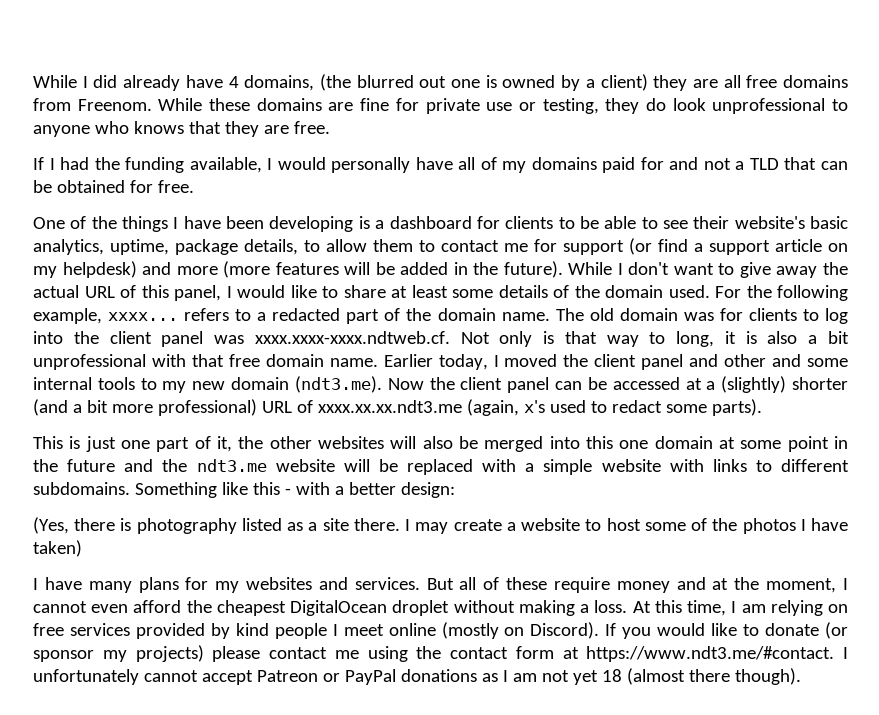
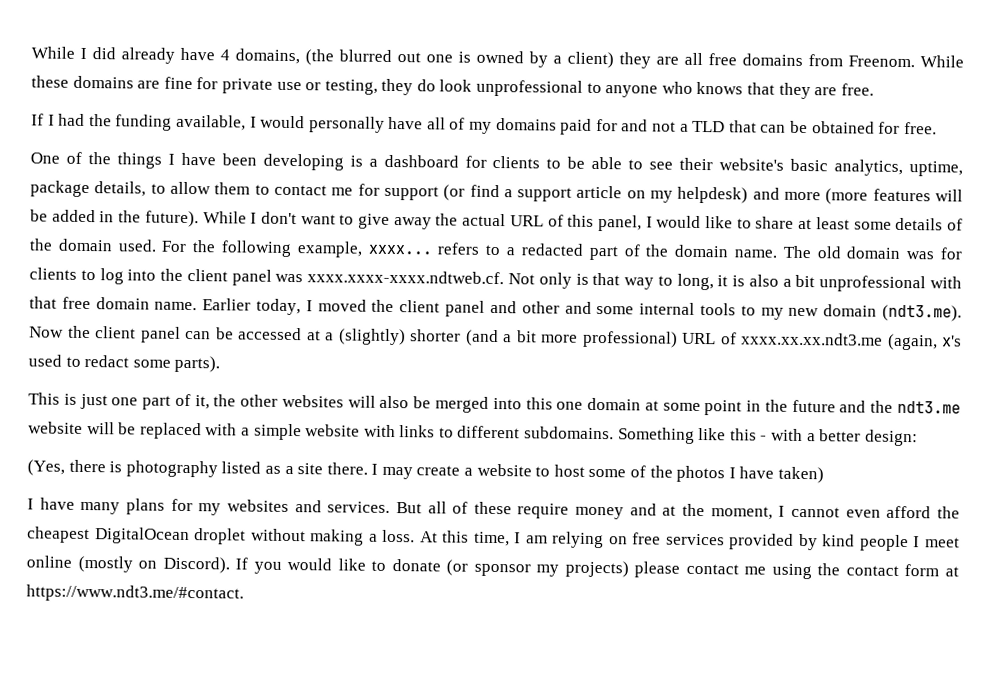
[843,647,848,659] [33,668,801,685] I unfortunately cannot accept Patreon or PayPal donations as I am not yet 18 (almost there though). -> (244, 593) none

